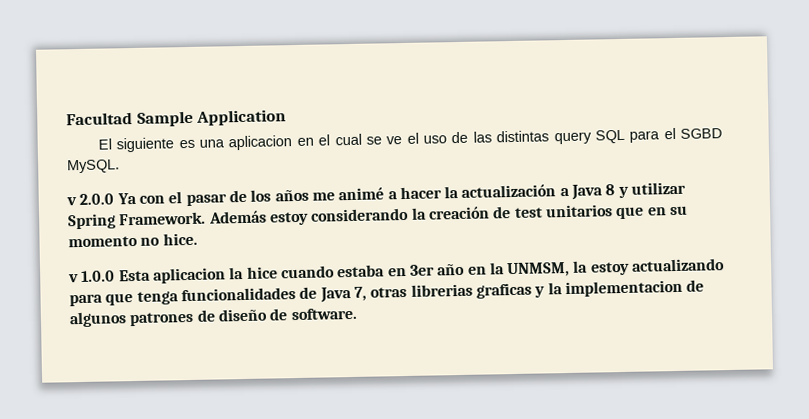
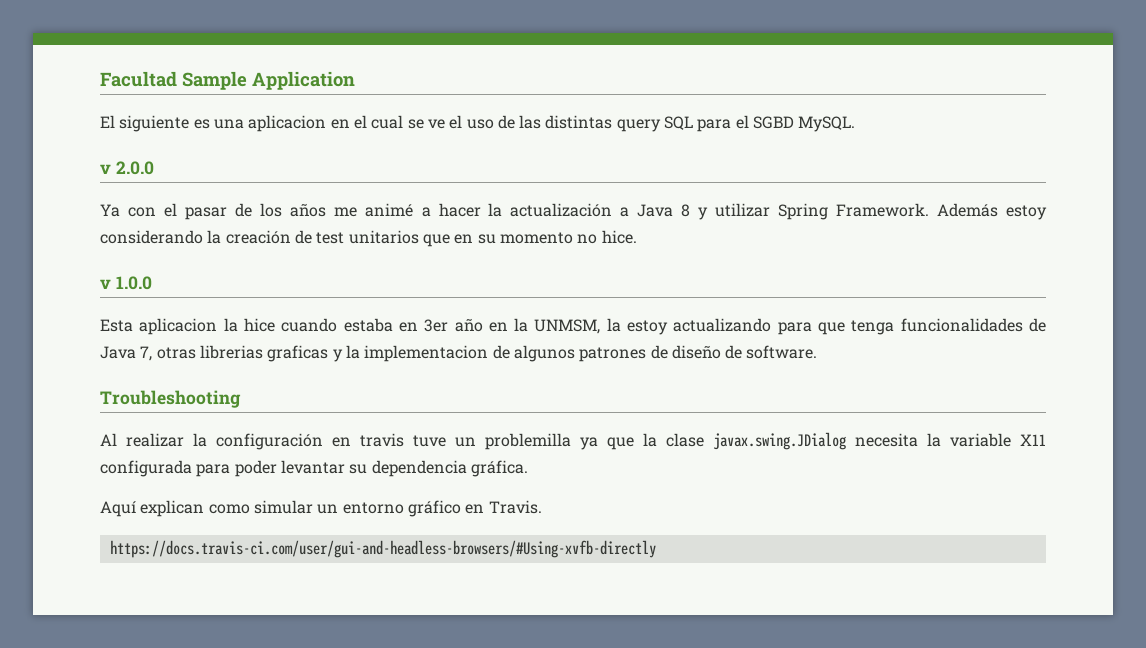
(115, 199) none -> (154, 168) //
(116, 276) none -> (152, 283) //
(358, 314) none -> [100,390,241,408] [100,432,1046,450] [100,460,528,477] [100,500,542,517] [109,540,656,558] // Troubleshooting // Al realizar la configuración en travis tuve un problemilla ya que la clase javax.swing.JDialog necesita la variable X11 configurada para poder levantar su dependencia gráfica. // Aquí explican como simular un entorno gráfico en Travis. // https://docs.travis-ci.com/user/gui-and-headless-browsers/#Using-xvfb-directly

